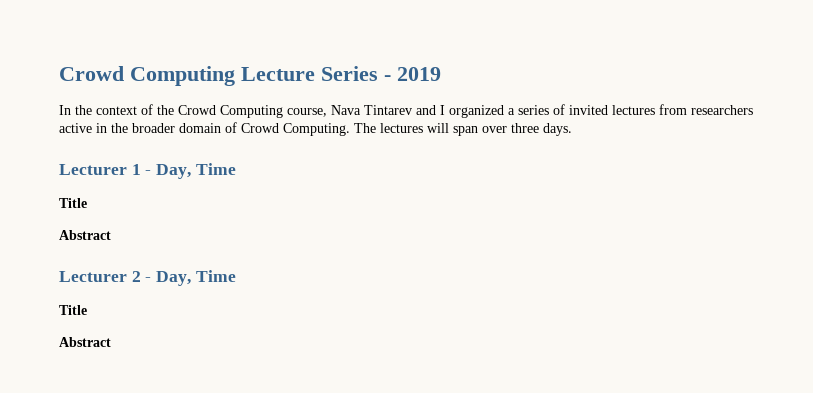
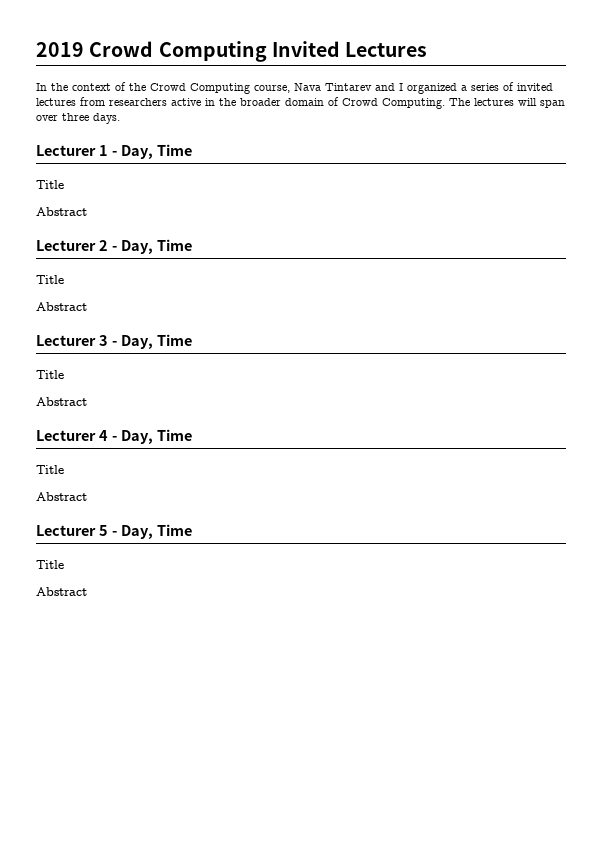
[59,66,441,86] Crowd Computing Lecture Series - 2019 -> [36,41,428,62] 2019 Crowd Computing Invited Lectures
(111, 342) none -> [36,334,192,349] [36,370,64,379] [36,397,87,406] [36,429,192,444] [36,465,64,474] [36,492,87,501] [36,524,192,539] [36,560,64,569] [36,587,87,596] // Lecturer 3 - Day, Time // Title // Abstract // Lecturer 4 - Day, Time // Title // Abstract // Lecturer 5 - Day, Time // Title // Abstract

